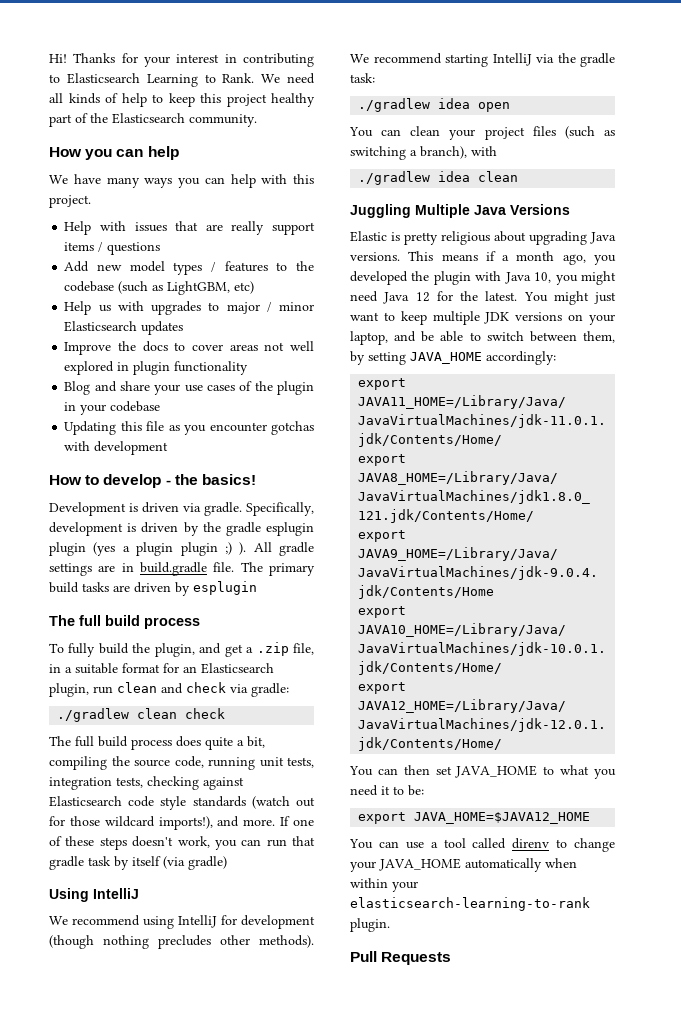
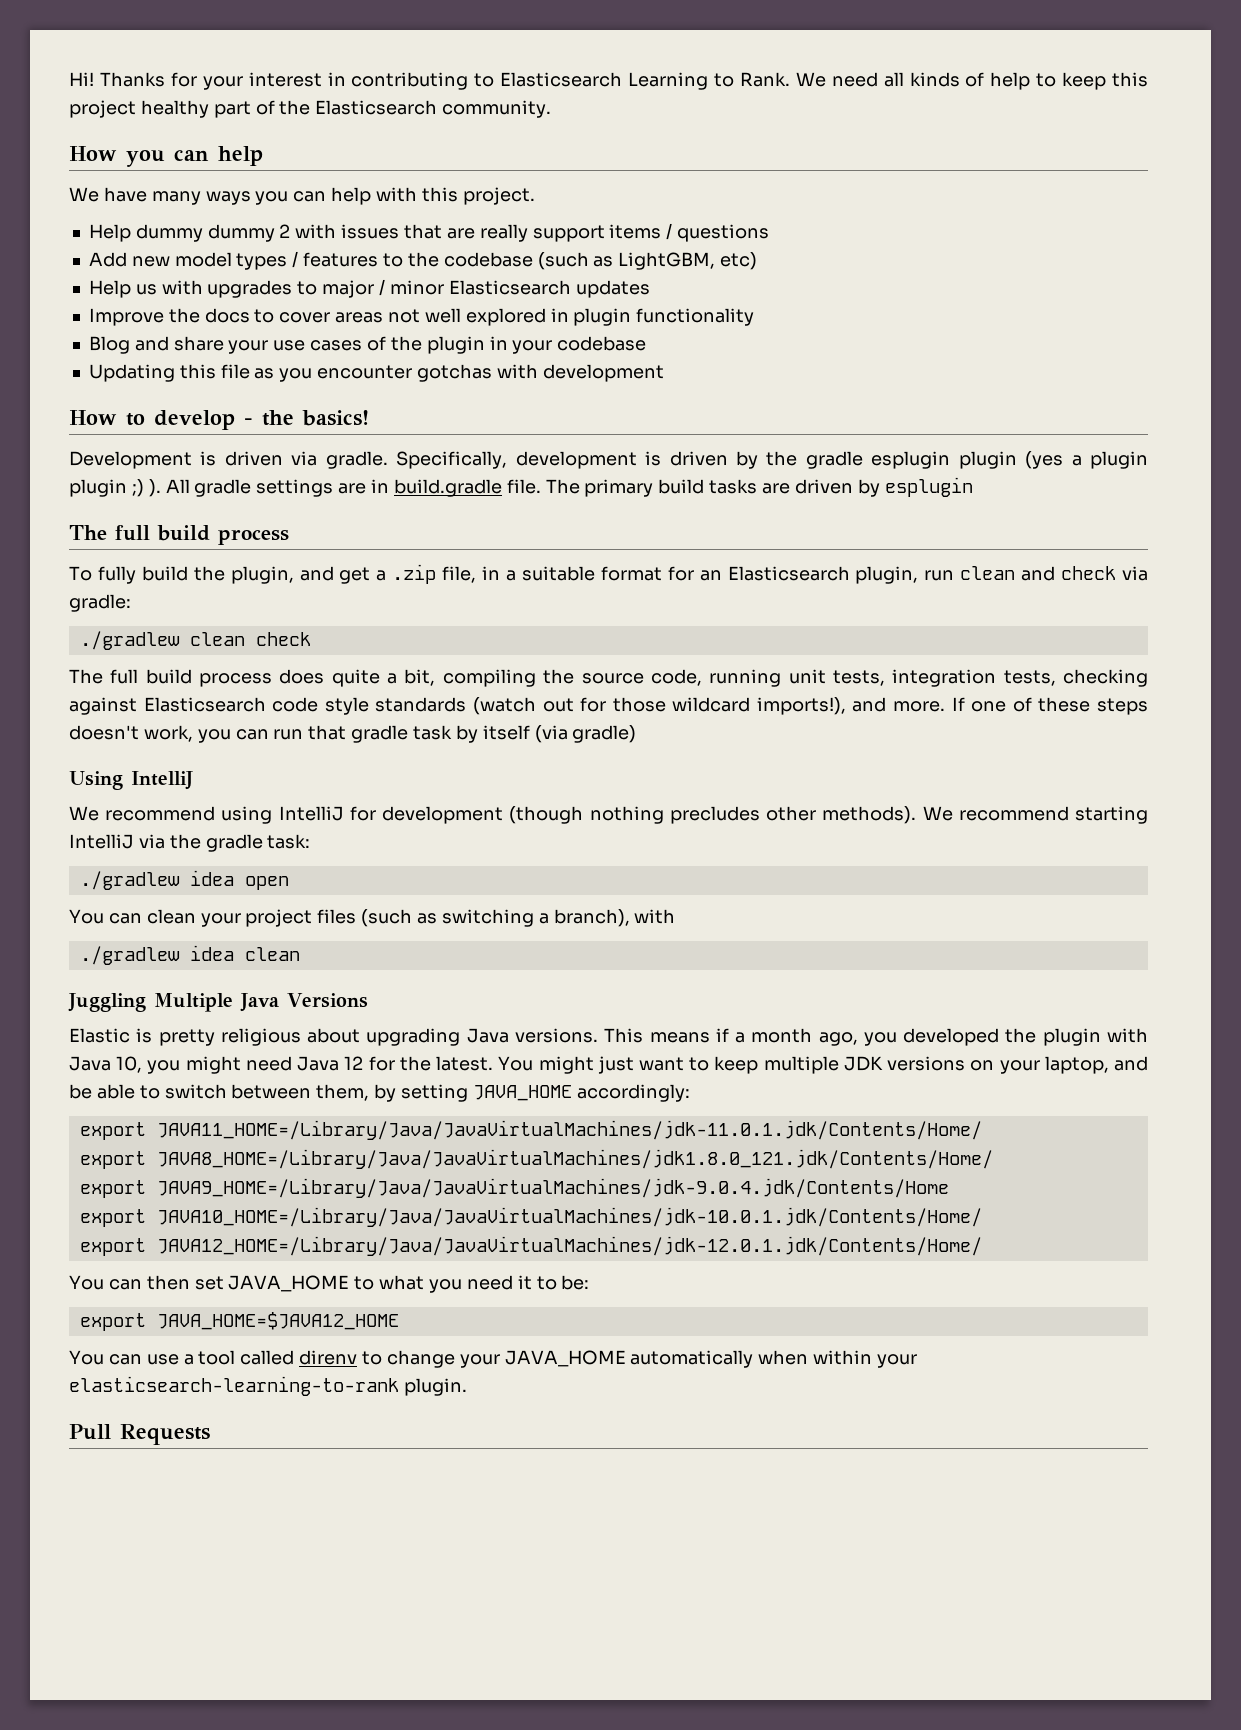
(92, 228) none -> [135,224,291,242] dummy dummy 2

